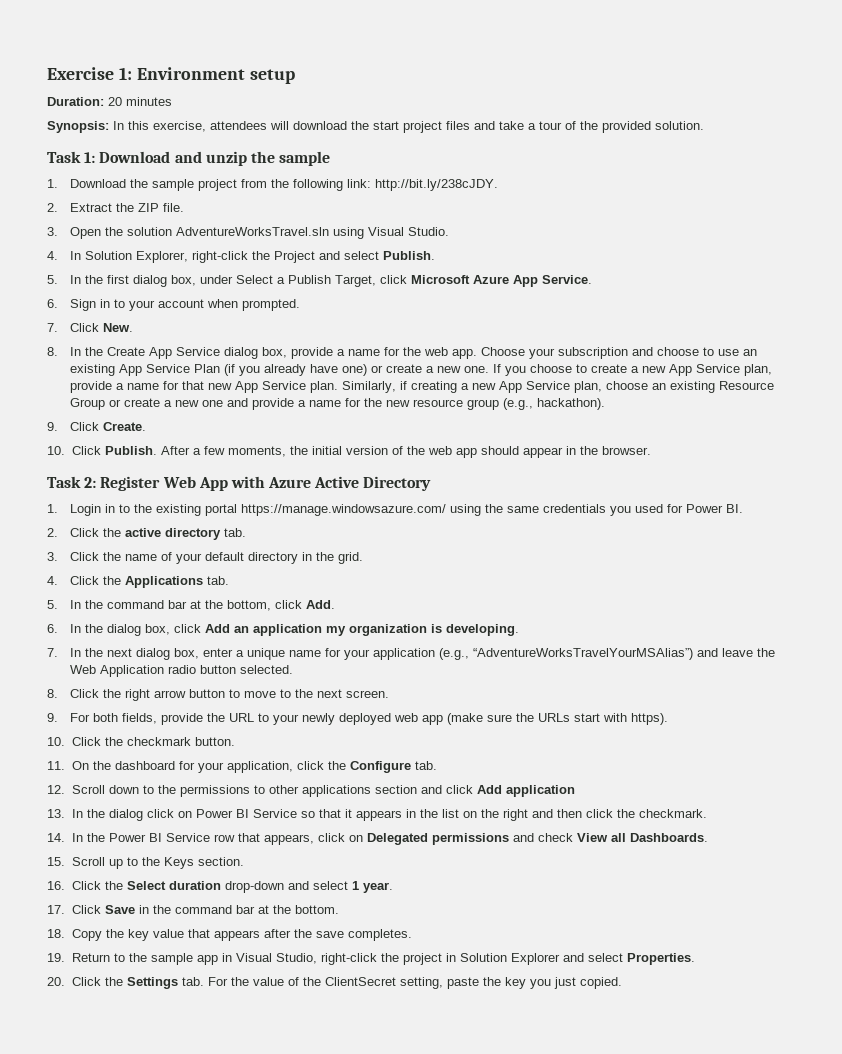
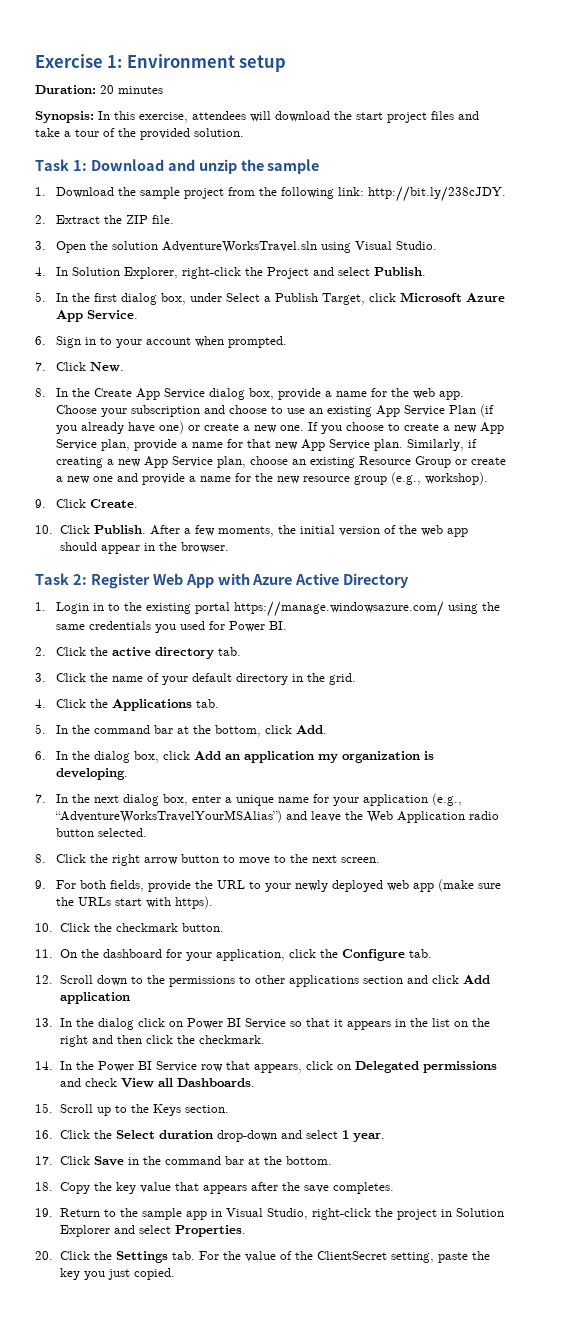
[537,398,606,410] hackathon). -> [425,472,489,485] workshop).

